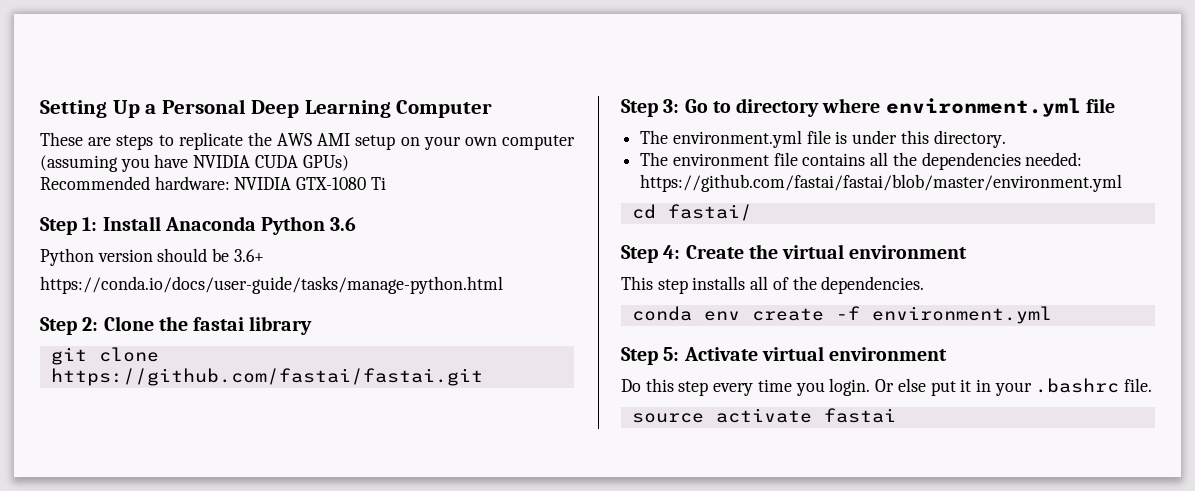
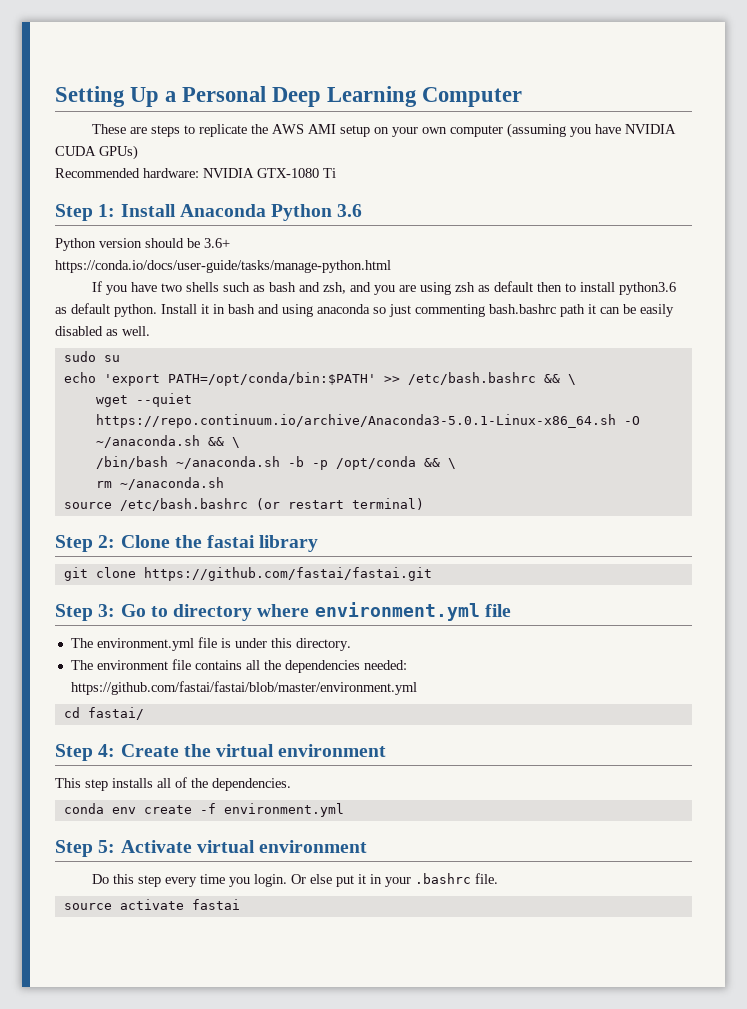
(503, 285) none -> [92,281,677,295] [55,303,674,317] [55,326,150,336] [63,351,120,362] [63,372,576,386] [95,393,192,407] [95,414,640,428] [95,435,240,448] [95,456,456,470] [95,477,224,490] [63,498,424,511] // If you have two shells such as bash and zsh, and you are using zsh as default then to install python3.6 as default python. Install it in bash and using anaconda so just commenting bash.bashrc path it can be easily disabled as well. // sudo su // echo 'export PATH=/opt/conda/bin:$PATH' >> /etc/bash.bashrc && \ // wget --quiet https://repo.continuum.io/archive/Anaconda3-5.0.1-Linux-x86_64.sh -O ~/anaconda.sh && \ // /bin/bash ~/anaconda.sh -b -p /opt/conda && \ // rm ~/anaconda.sh // source /etc/bash.bashrc (or restart terminal)

